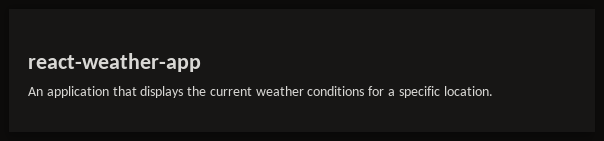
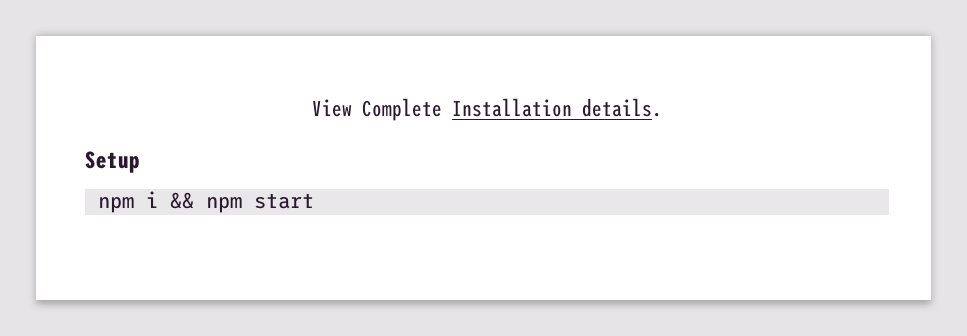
[28,53,201,72] [28,86,493,98] react-weather-app // An application that displays the current weather conditions for a specific location. -> [312,98,662,121] [85,151,140,173] [97,191,314,213] View Complete Installation details. // Setup // npm i && npm start

